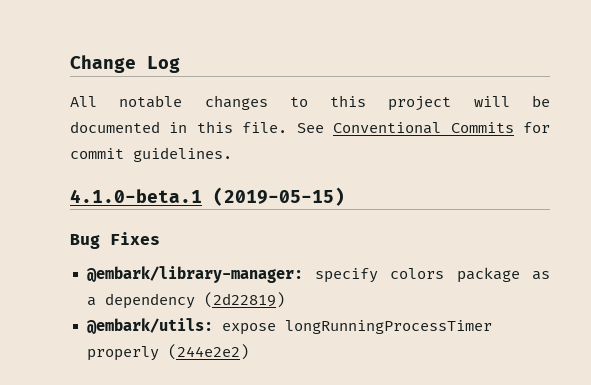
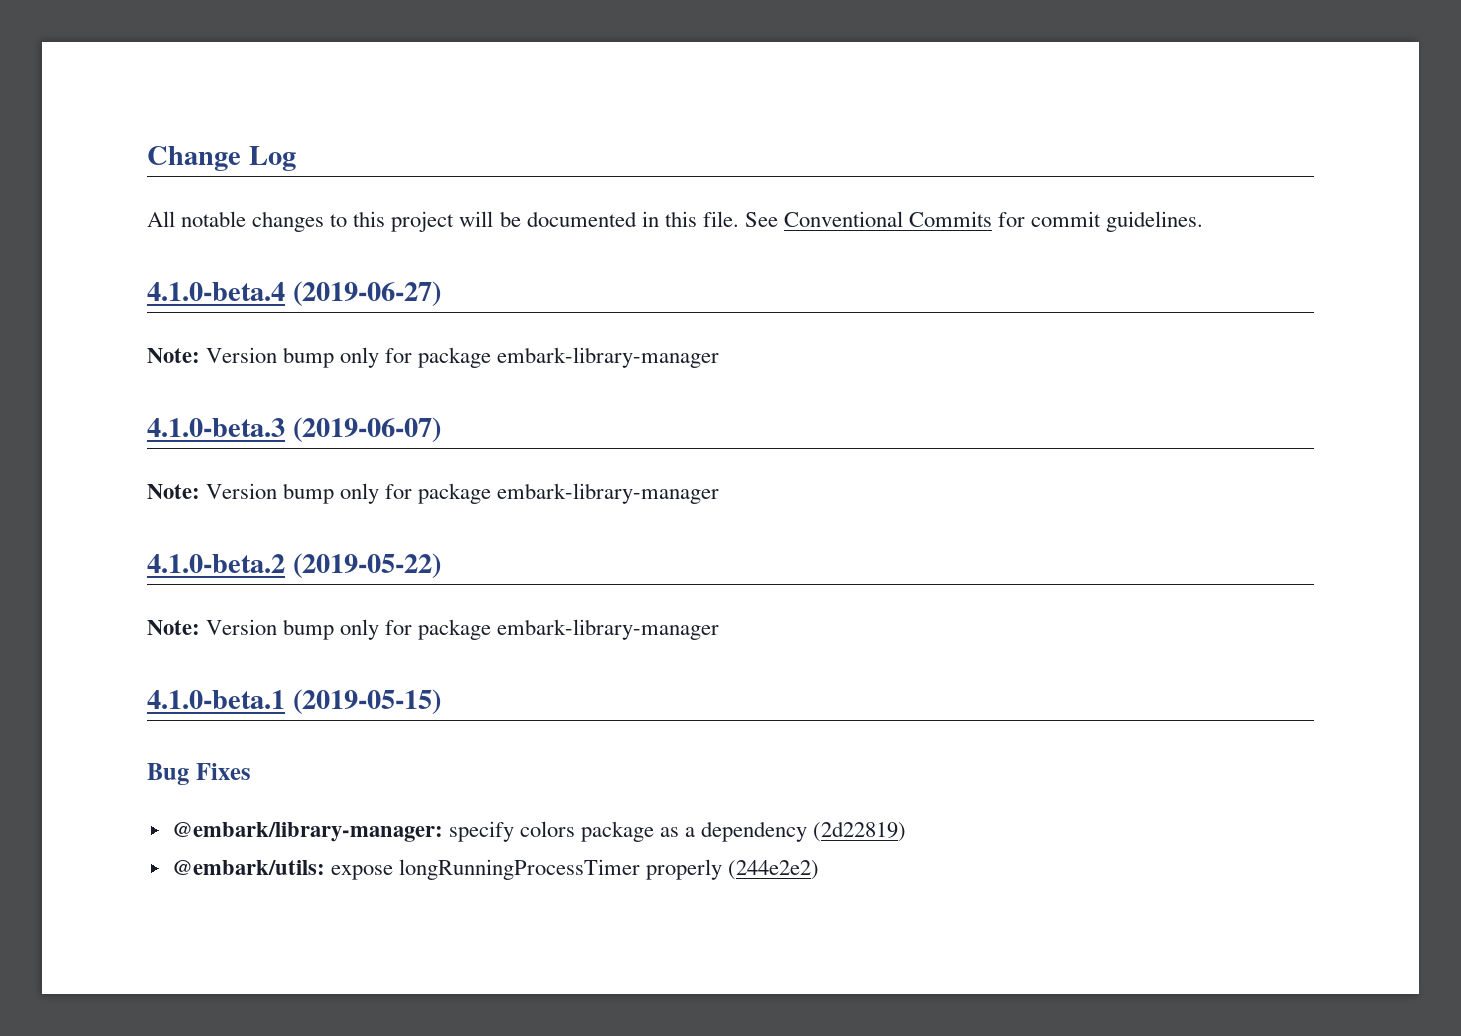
(232, 154) none -> [147,281,441,306] [147,347,720,368] [147,417,441,442] [147,483,720,504] [147,553,441,578] [147,619,720,640] // 4.1.0-beta.4 (2019-06-27) // Note: Version bump only for package embark-library-manager // 4.1.0-beta.3 (2019-06-07) // Note: Version bump only for package embark-library-manager // 4.1.0-beta.2 (2019-05-22) // Note: Version bump only for package embark-library-manager

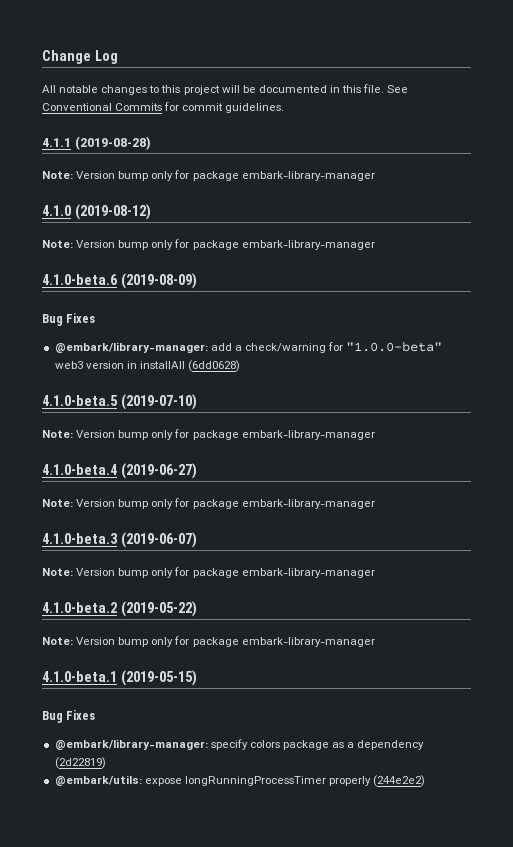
(1204, 221) none -> [42,136,151,150] [42,170,375,181] [42,204,151,220] [42,239,375,250] [42,273,197,289] [42,313,96,326] [54,341,443,353] [54,360,241,372] [42,394,197,410] [42,429,375,440] // 4.1.1 (2019-08-28) // Note: Version bump only for package embark-library-manager // 4.1.0 (2019-08-12) // Note: Version bump only for package embark-library-manager // 4.1.0-beta.6 (2019-08-09) // Bug Fixes // @embark/library-manager: add a check/warning for "1.0.0-beta" web3 version in installAll (6dd0628) // 4.1.0-beta.5 (2019-07-10) // Note: Version bump only for package embark-library-manager

